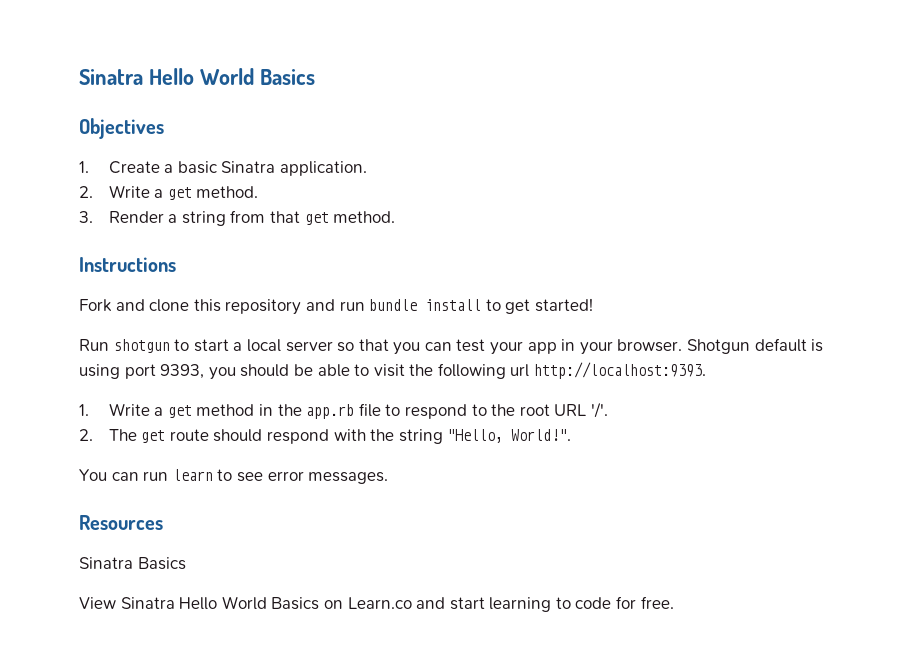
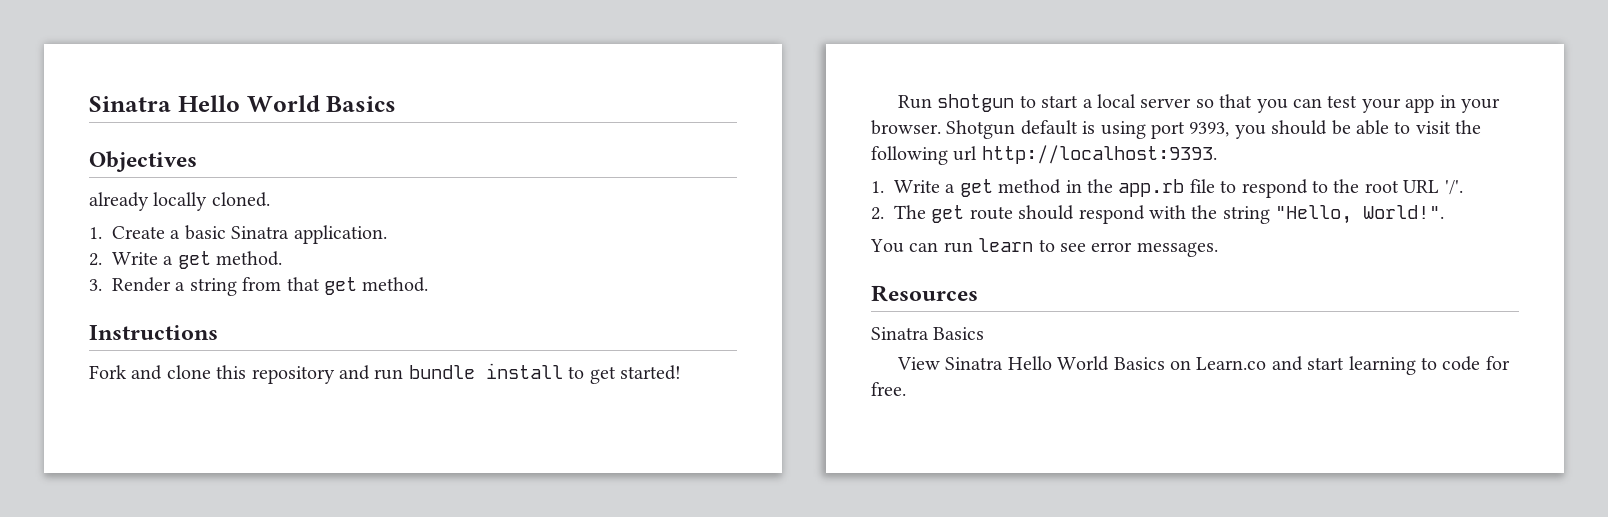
(164, 128) none -> [89,192,270,211] // already locally cloned.

